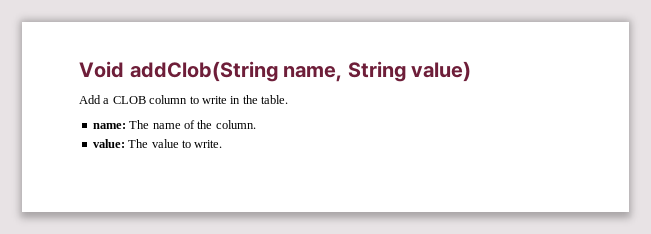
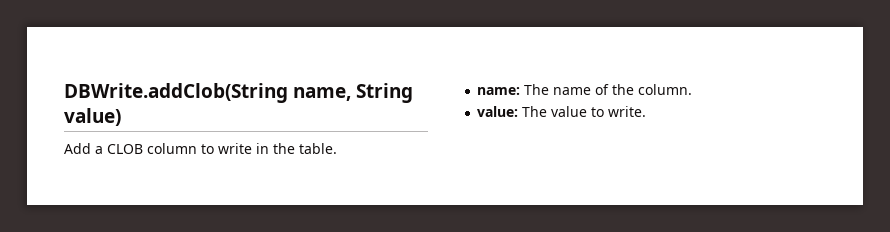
[79,61,278,82] Void addClob(String -> [64,83,288,103] DBWrite.addClob(String

